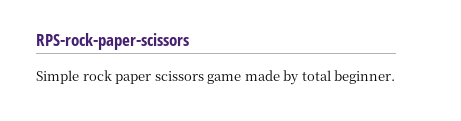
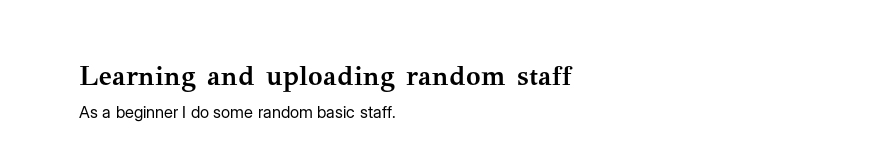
[36,33,189,50] [36,70,396,85] RPS-rock-paper-scissors // Simple rock paper scissors game made by total beginner. -> [79,66,573,92] [79,106,396,122] Learning and uploading random staff // As a beginner I do some random basic staff.

